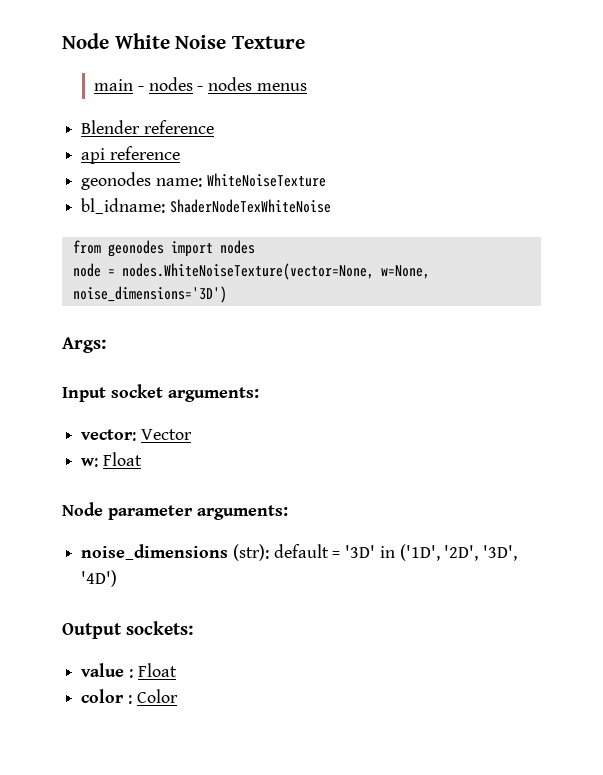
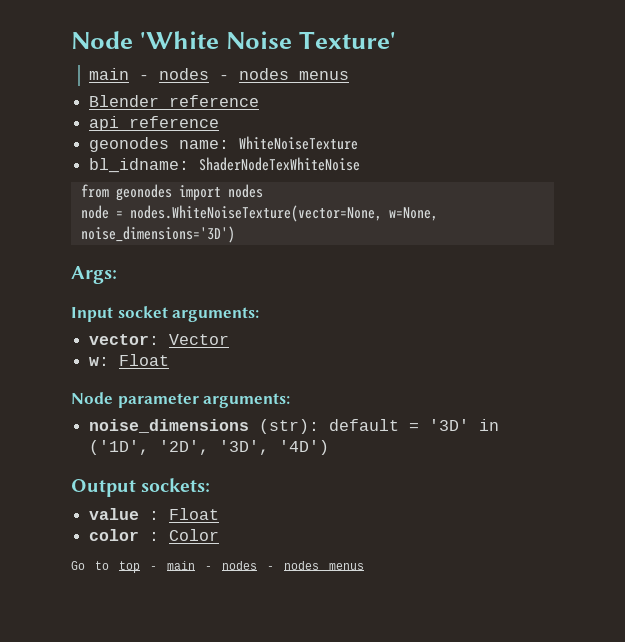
[62,33,305,49] Node White Noise Texture -> [71,31,397,49] Node 'White Noise Texture'
(178, 696) none -> [71,561,364,573] // Go to top - main - nodes - nodes menus

